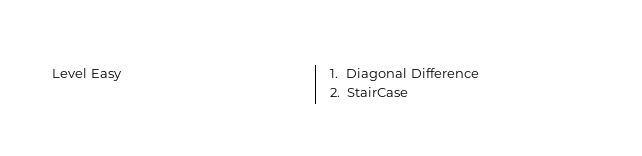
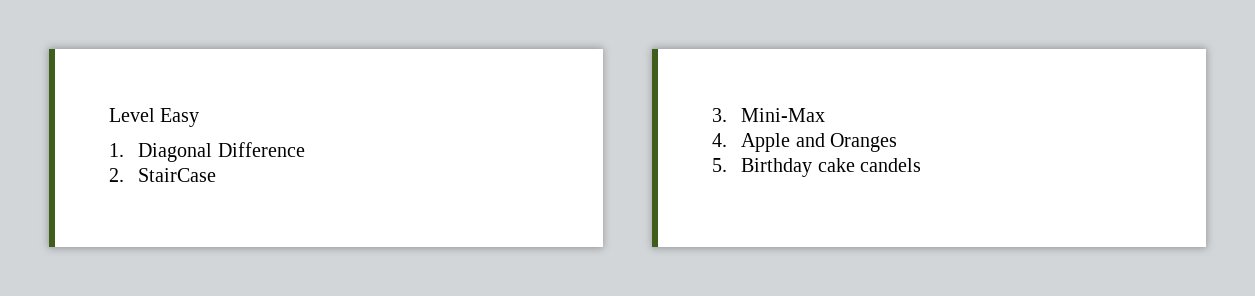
(408, 92) none -> [712,108,826,122] [712,133,898,152] [712,158,922,177] // 3. Mini-Max // 4. Apple and Oranges // 5. Birthday cake candels

